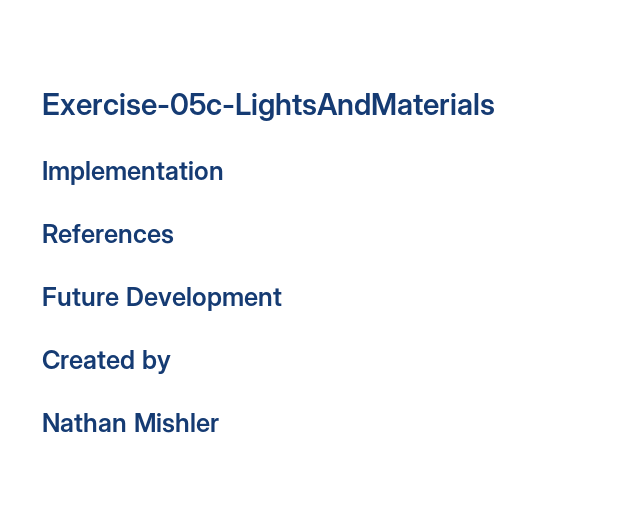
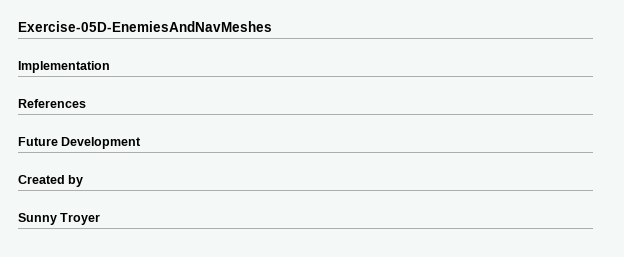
[42,93,495,121] Exercise-05c-LightsAndMaterials -> [18,21,272,32] Exercise-05D-EnemiesAndNavMeshes
[42,413,219,433] Nathan Mishler -> [18,213,101,225] Sunny Troyer

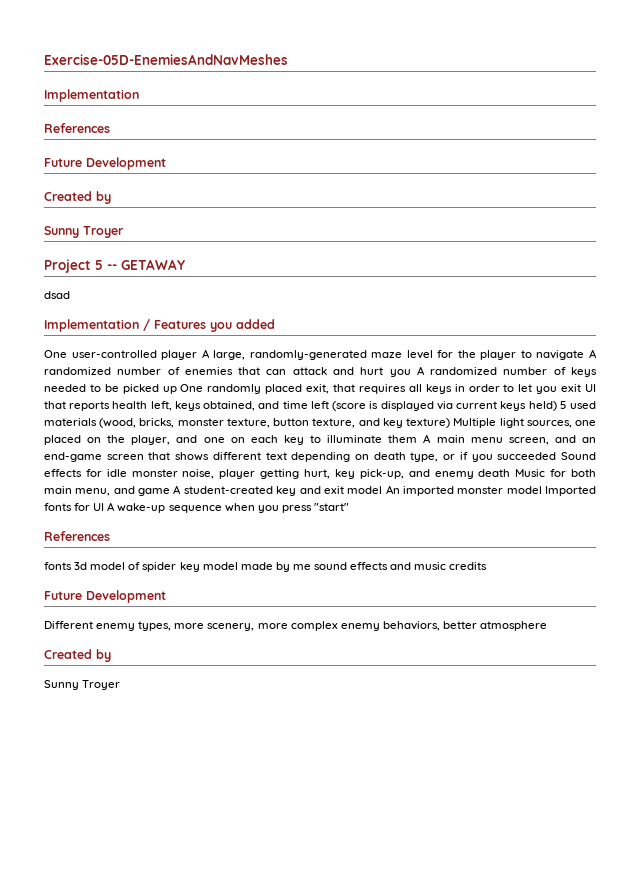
(101, 219) none -> [44,259,185,273] [44,291,70,299] [44,319,275,332] [44,349,598,360] [44,366,597,377] [44,384,596,394] [44,401,597,411] [44,418,596,428] [44,434,597,445] [44,452,597,462] [44,469,597,479] [44,485,596,496] [44,502,349,513] [44,531,110,541] [44,562,488,572] [44,590,166,603] [44,621,548,631] [44,649,111,662] [44,680,121,690] // Project 5 -- GETAWAY // dsad // Implementation / Features you added // One user-controlled player A large, randomly-generated maze level for the player to navigate A randomized number of enemies that can attack and hurt you A randomized number of keys needed to be picked up One randomly placed exit, that requires all keys in order to let you exit UI that reports health left, keys obtained, and time left (score is displayed via current keys held) 5 used materials (wood, bricks, monster texture, button texture, and key texture) Multiple light sources, one placed on the player, and one on each key to illuminate them A main menu screen, and an end-game screen that shows different text depending on death type, or if you succeeded Sound effects for idle monster noise, player getting hurt, key pick-up, and enemy death Music for both main menu, and game A student-created key and exit model An imported monster model Imported fonts for UI A wake-up sequence when you press "start" // References // fonts 3d model of spider key model made by me sound effects and music credits // Future Development // Different enemy types, more scenery, more complex enemy behaviors, better atmosphere // Created by // Sunny Troyer

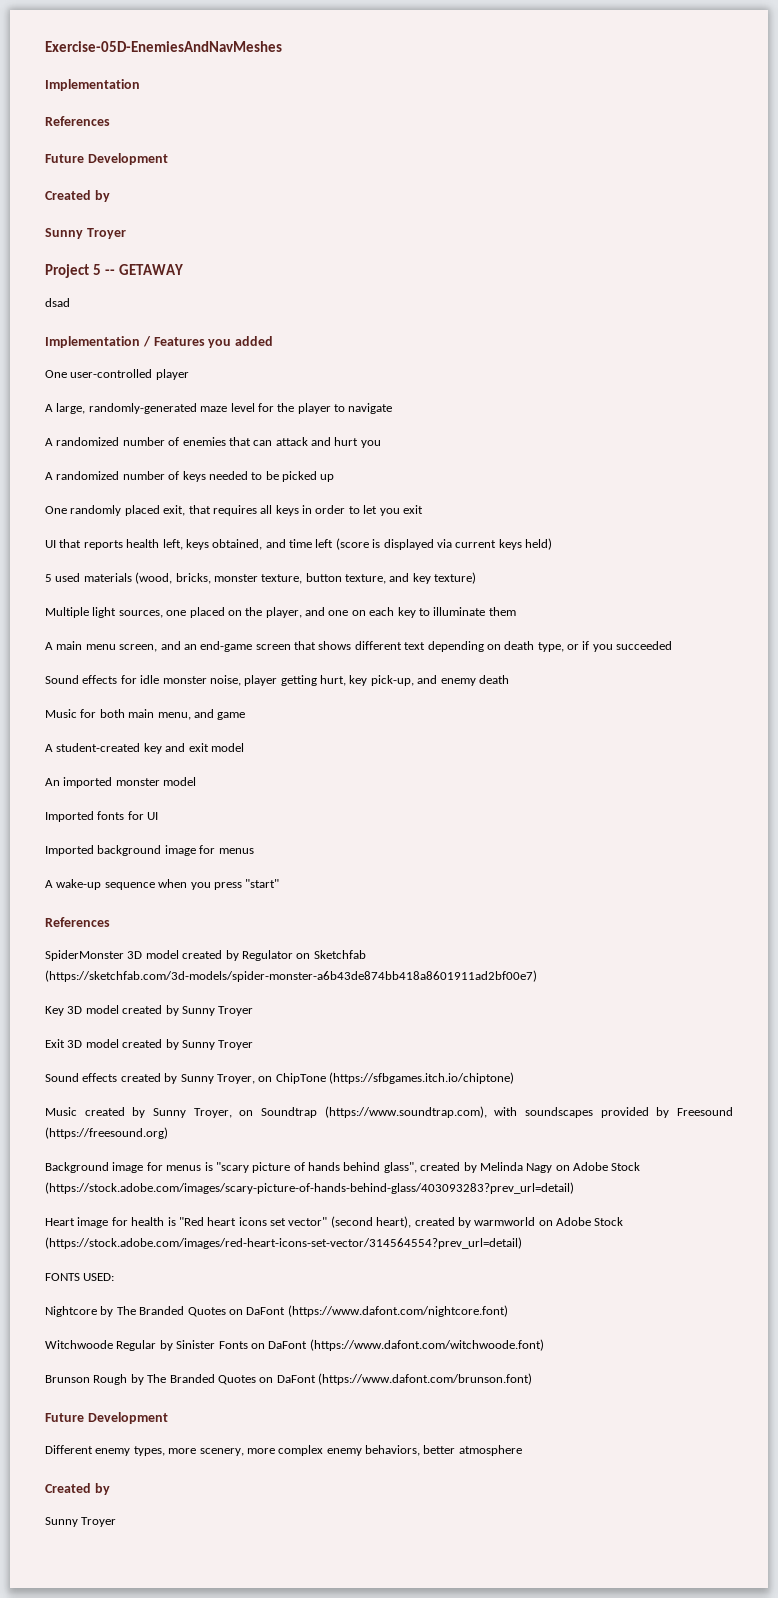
(198, 355) none -> (189, 374) //
(585, 355) none -> (393, 408) //
(411, 373) none -> (381, 444) //
(177, 390) none -> (335, 478) //
(582, 388) none -> (423, 509) //
(557, 406) none -> (552, 544) //
(451, 423) none -> (477, 578) //
(418, 439) none -> (516, 611) //
(557, 456) none -> (673, 645) //
(511, 473) none -> (509, 679) //
(171, 492) none -> (246, 716) //
(383, 490) none -> (244, 747) //
(542, 490) none -> (197, 781) //
(105, 507) none -> [45,845,254,856] // Imported background image for menus //
[44,562,488,572] fonts 3d model of spider key model made by me sound effects and music credits -> [45,950,366,961] [45,970,537,982] [45,1005,254,1016] [45,1039,254,1050] [45,1072,514,1084] [45,1106,733,1118] [45,1127,168,1139] [45,1162,641,1173] [45,1182,574,1194] [45,1216,624,1228] [45,1237,522,1249] [45,1273,115,1281] [45,1305,508,1317] [45,1339,544,1351] [45,1373,532,1385] SpiderMonster 3D model created by Regulator on Sketchfab (https://sketchfab.com/3d-models/spider-monster-a6b43de874bb418a8601911ad2bf00e7) // Key 3D model created by Sunny Troyer // Exit 3D model created by Sunny Troyer // Sound effects created by Sunny Troyer, on ChipTone (https://sfbgames.itch.io/chiptone) // Music created by Sunny Troyer, on Soundtrap (https://www.soundtrap.com), with soundscapes provided by Freesound (https://freesound.org) // Background image for menus is "scary picture of hands behind glass", created by Melinda Nagy on Adobe Stock (https://stock.adobe.com/images/scary-picture-of-hands-behind-glass/403093283?prev_url=detail) // Heart image for health is "Red heart icons set vector" (second heart), created by warmworld on Adobe Stock (https://stock.adobe.com/images/red-heart-icons-set-vector/314564554?prev_url=detail) // FONTS USED: // Nightcore by The Branded Quotes on DaFont (https://www.dafont.com/nightcore.font) // Witchwoode Regular by Sinister Fonts on DaFont (https://www.dafont.com/witchwoode.font) // Brunson Rough by The Branded Quotes on DaFont (https://www.dafont.com/brunson.font)

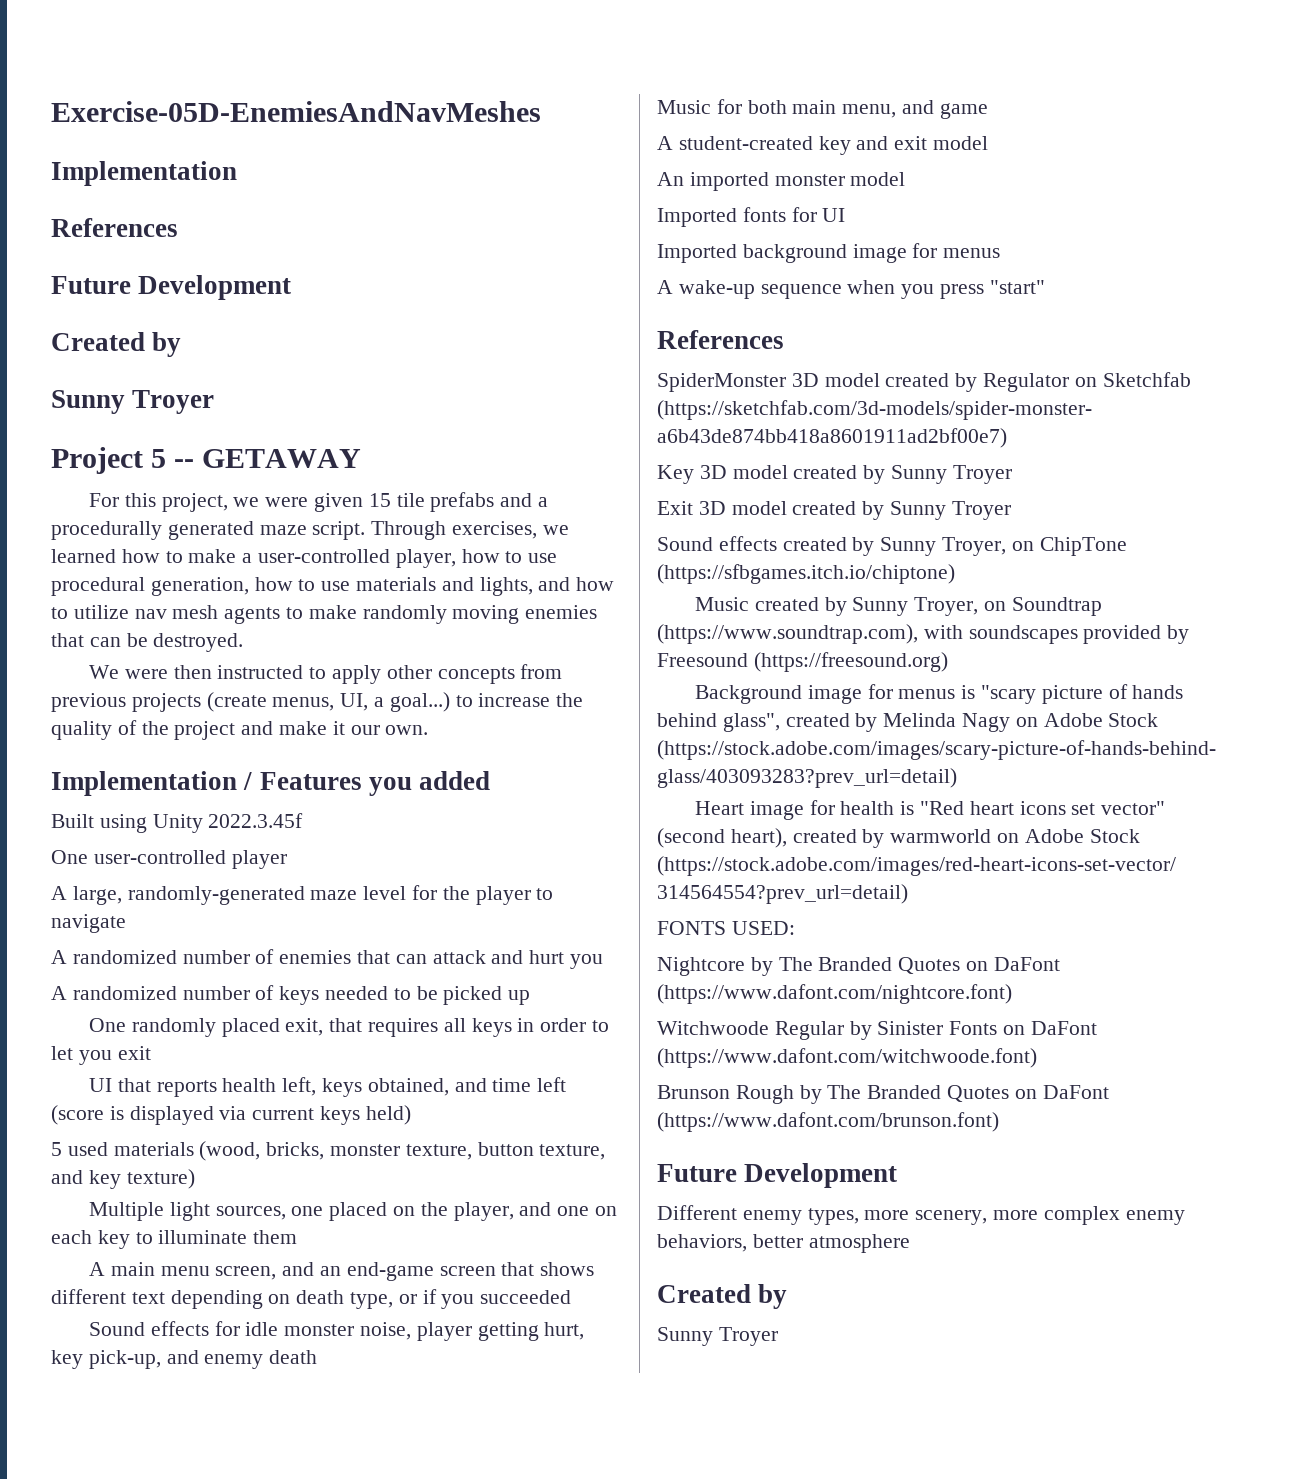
[45,298,70,307] dsad -> [89,492,549,512] [51,521,569,540] [51,549,558,568] [51,577,615,596] [51,605,598,624] [51,633,244,652] [89,664,563,684] [51,692,584,712] [51,720,429,740] For this project, we were given 15 tile prefabs and a procedurally generated maze script. Through exercises, we learned how to make a user-controlled player, how to use procedural generation, how to use materials and lights, and how to utilize nav mesh agents to make randomly moving enemies that can be destroyed. // We were then instructed to apply other concepts from previous projects (create menus, UI, a goal...) to increase the quality of the project and make it our own.
(274, 341) none -> [51,813,304,833] // Built using Unity 2022.3.45f

